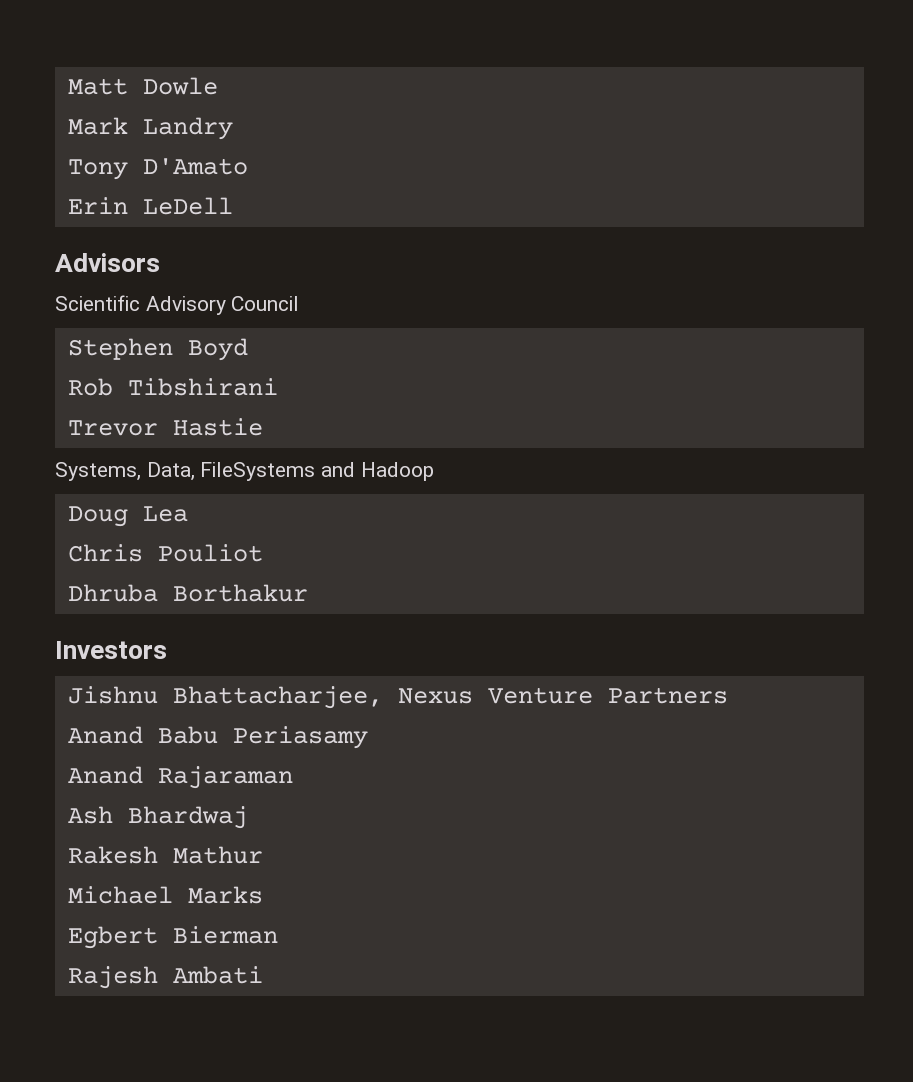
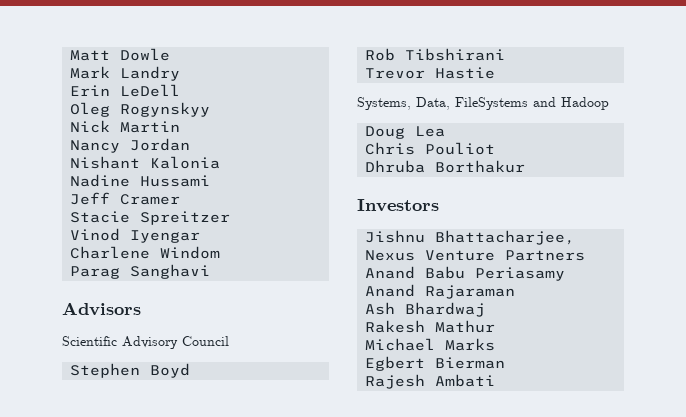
[67,158,248,180] // Tony D'Amato -> (181, 73) none
(233, 206) none -> [70,102,211,117] [70,120,181,133] [70,138,191,153] [70,156,221,169] [70,174,211,187] [70,192,181,205] [70,211,231,225] [70,228,201,243] [70,246,221,259] [70,264,211,279] // Oleg Rogynskyy // Nick Martin // Nancy Jordan // Nishant Kalonia // Nadine Hussami // Jeff Cramer // Stacie Spreitzer // Vinod Iyengar // Charlene Windom // Parag Sanghavi

